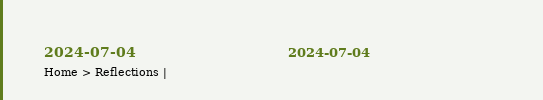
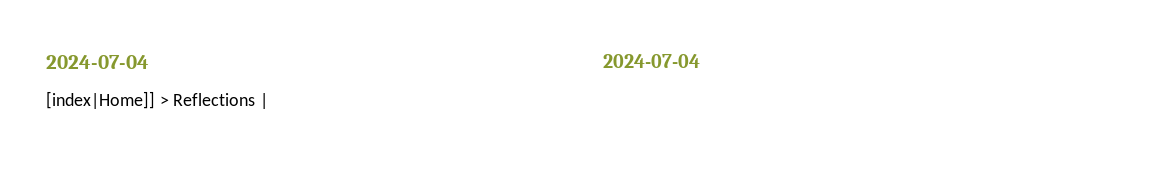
[44,68,78,76] Home -> [46,91,155,109] [index|Home]]

